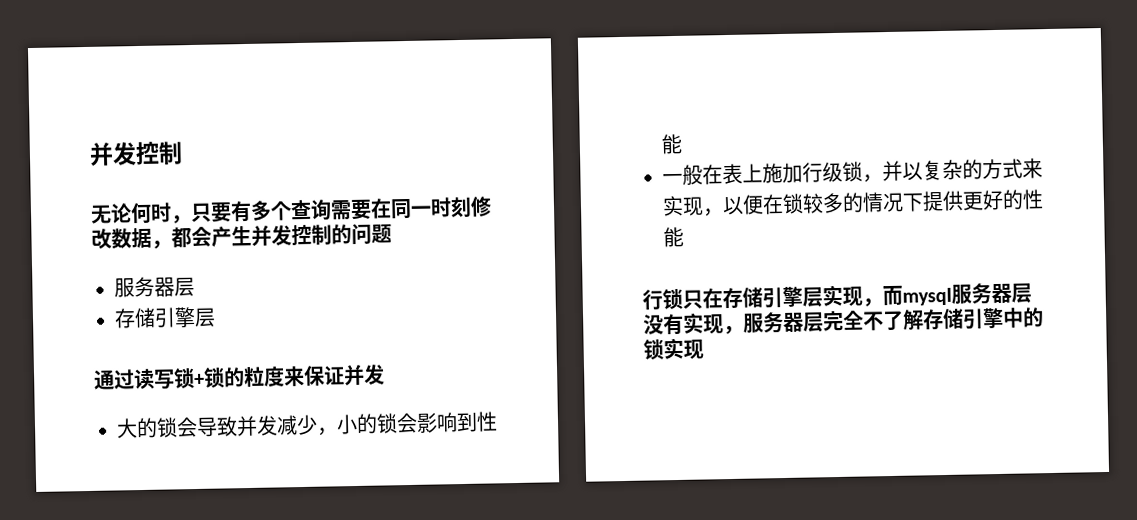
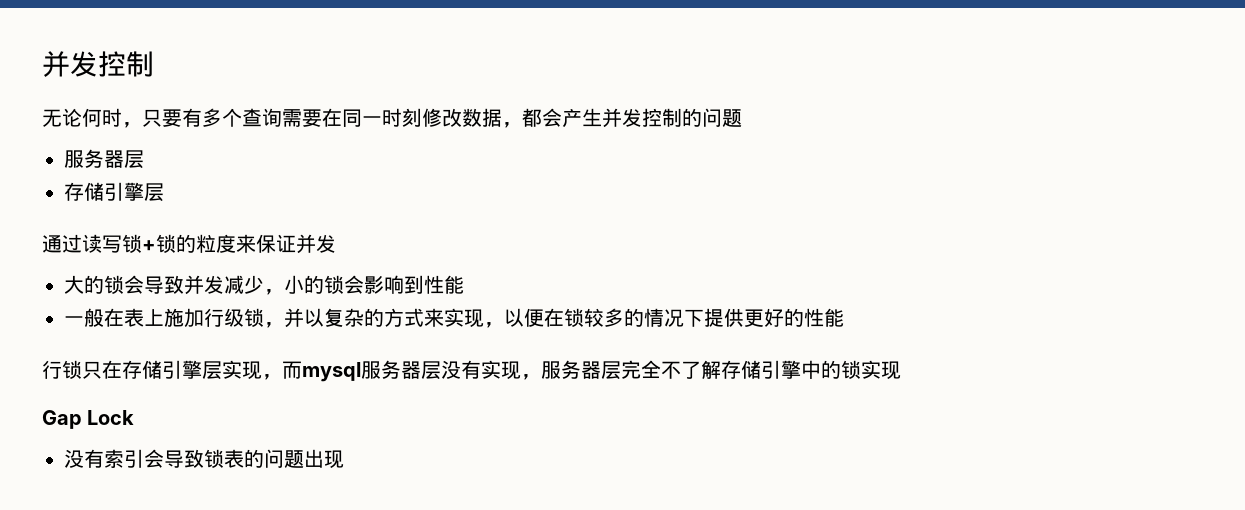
(704, 349) none -> [42,410,135,429] [64,449,344,469] // Gap Lock // 没有索引会导致锁表的问题出现

